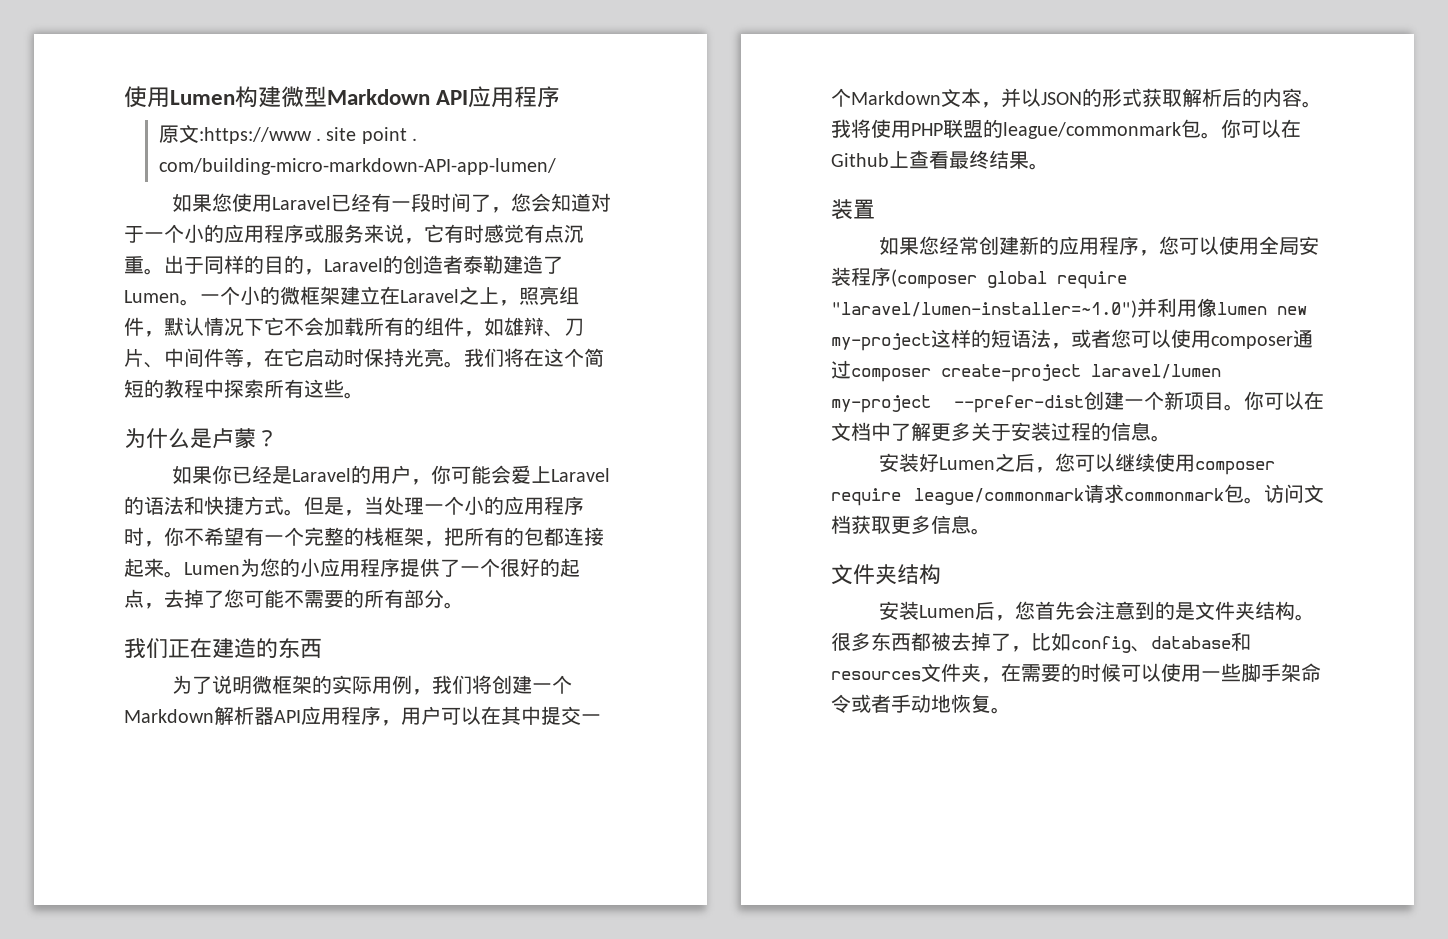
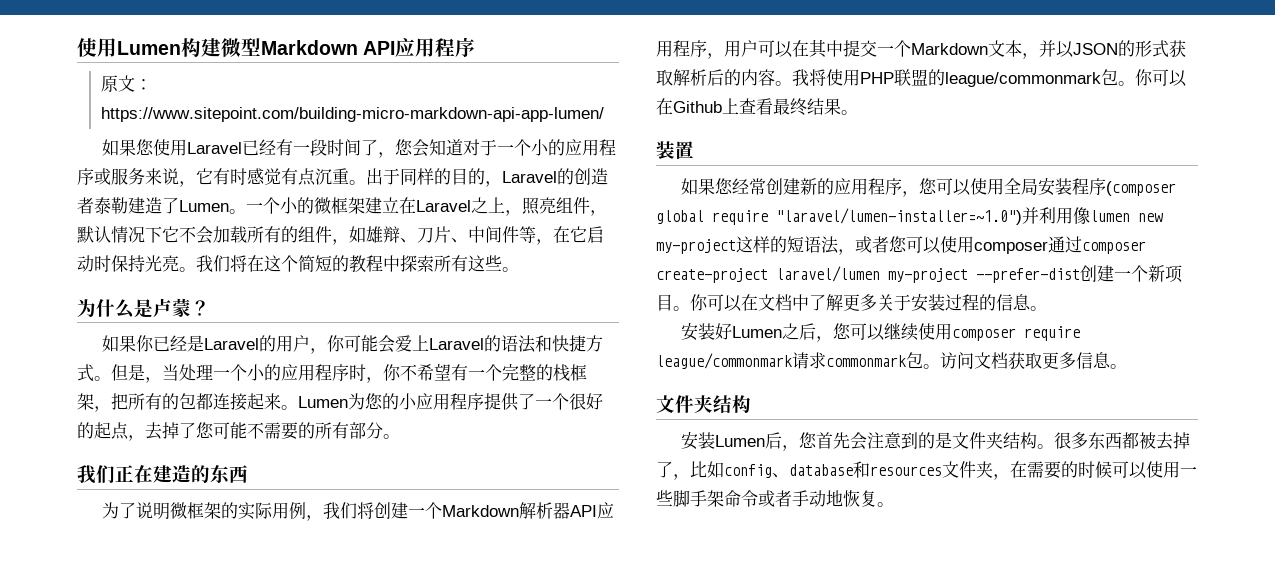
[198,127,418,144] [158,158,556,175] :https://www . site point . com/building-micro-markdown-API-app-lumen/ -> [134,79,152,90] [100,107,604,122] ：https://www.sitepoint.com/building-micro-markdown-api-app-lumen/

